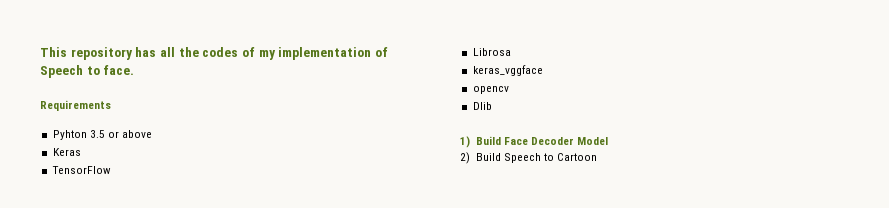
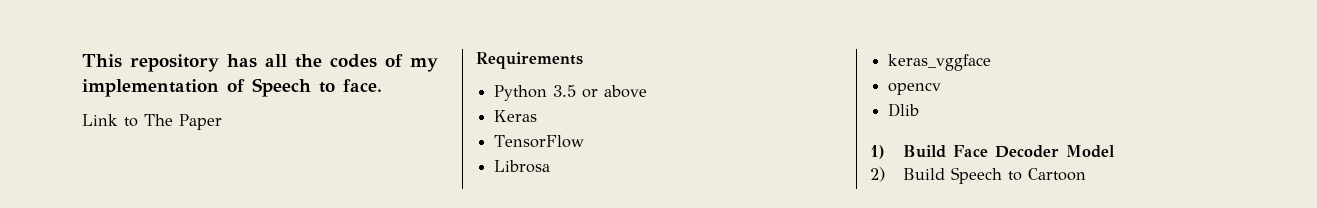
(135, 70) none -> [82,114,222,130] // Link to The Paper
[52,130,87,140] Pyhton -> [494,85,548,101] Python

